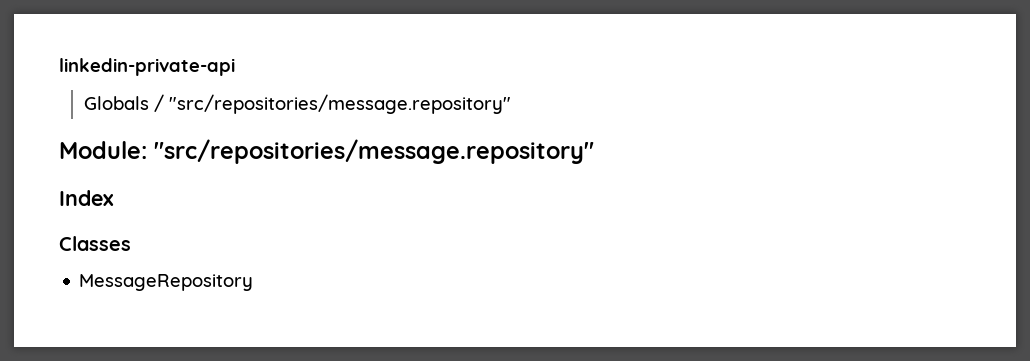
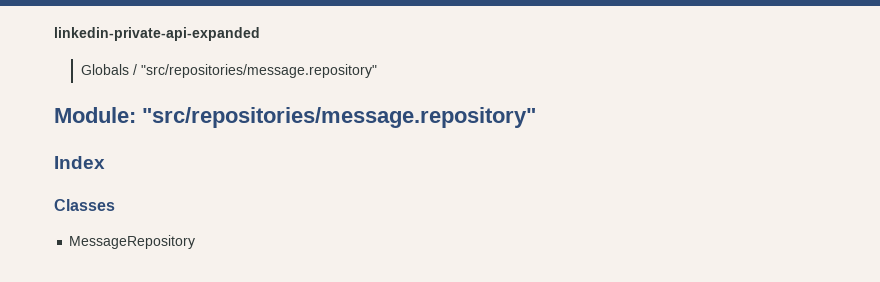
[59,58,235,76] linkedin-private-api -> [54,27,260,41] linkedin-private-api-expanded

